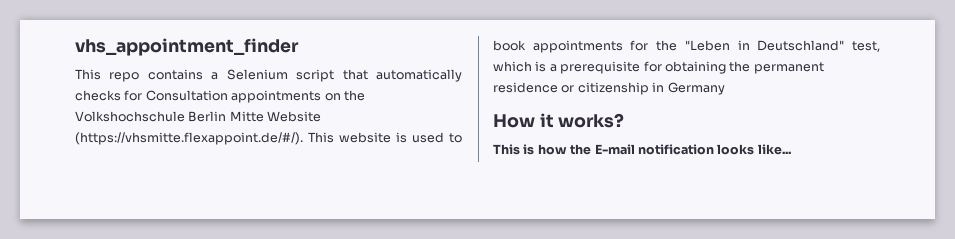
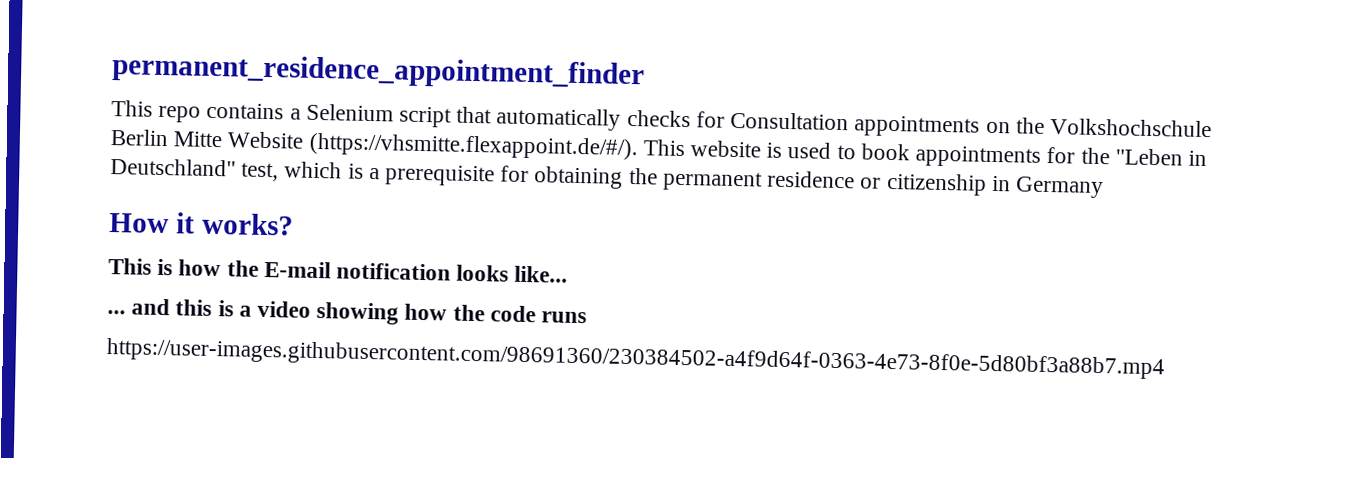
[75,38,299,56] vhs_appointment_finder -> [112,53,645,91] permanent_residence_appointment_finder
(791, 149) none -> [107,298,588,325] [106,337,1165,380] // ... and this is a video showing how the code runs // https://user-images.githubusercontent.com/98691360/230384502-a4f9d64f-0363-4e73-8f0e-5d80bf3a88b7.mp4

